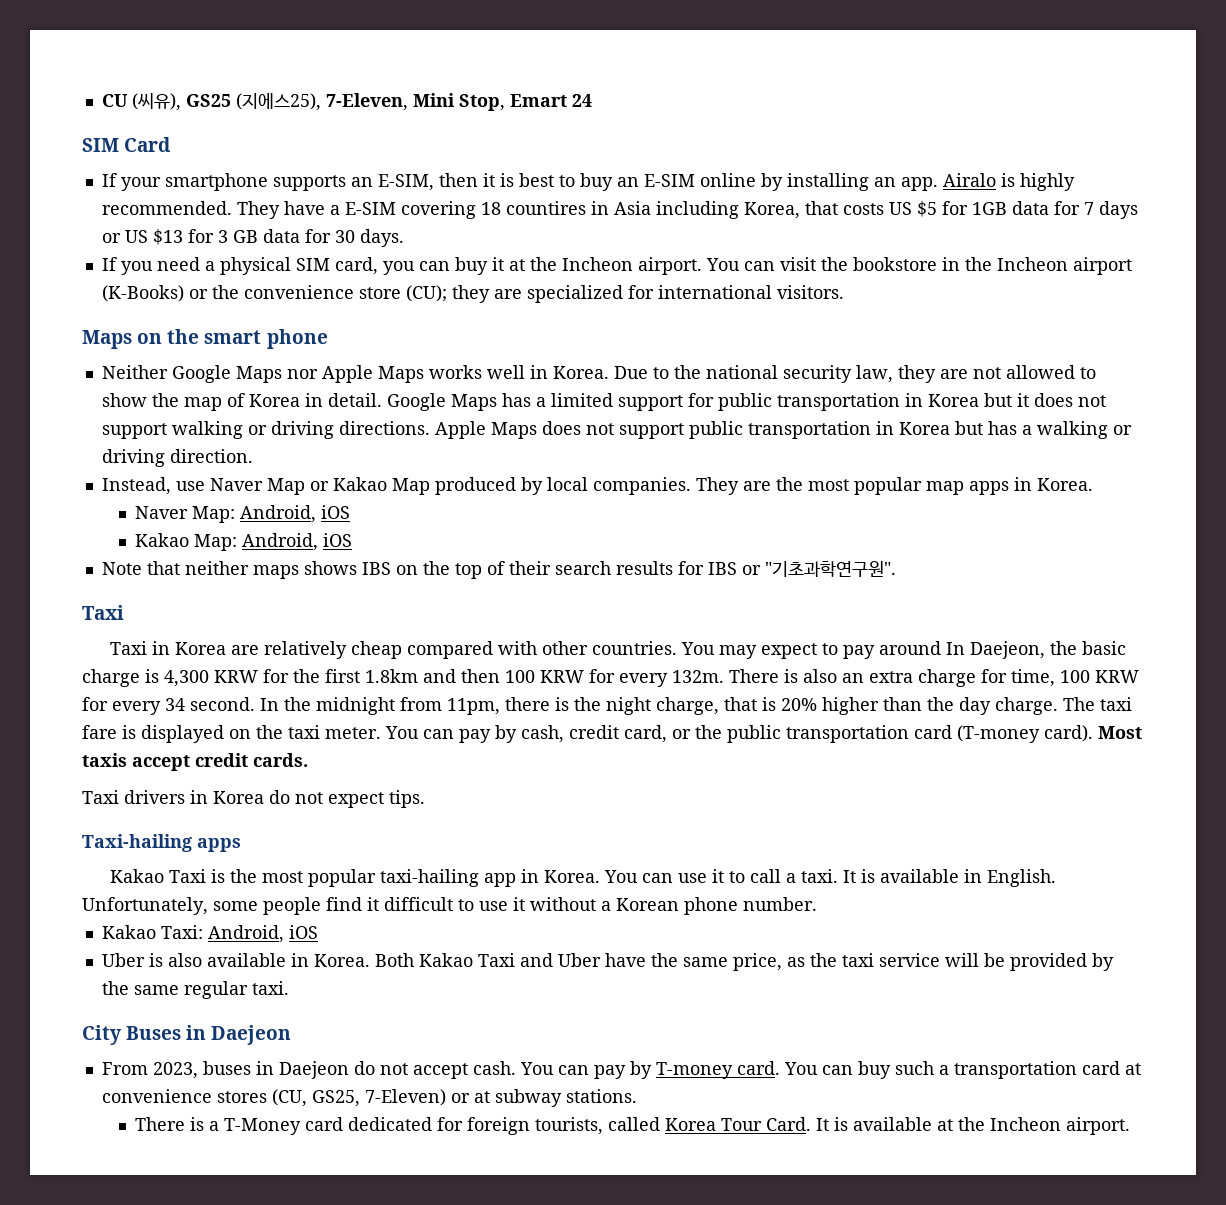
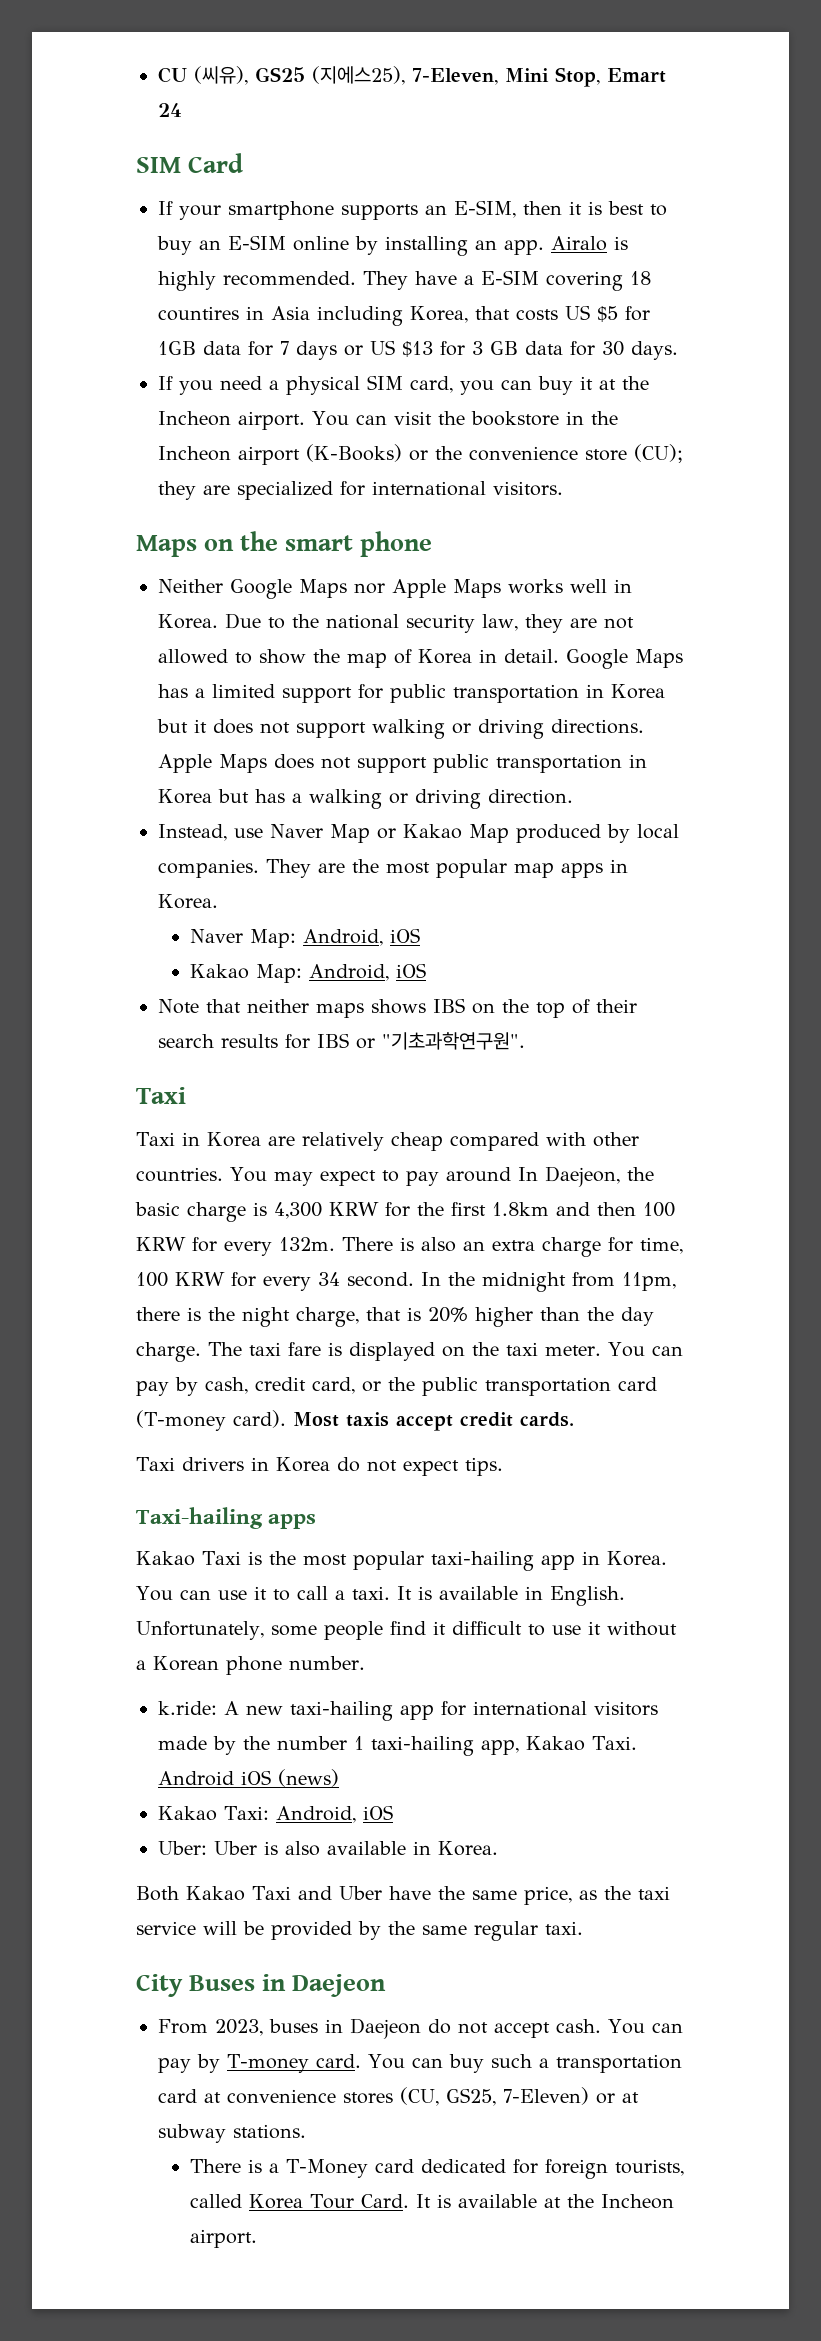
(817, 904) none -> [158,1701,658,1721] [158,1736,637,1756] [158,1769,339,1787] // k.ride: A new taxi-hailing app for international visitors made by the number 1 taxi-hailing app, Kakao Taxi. Android iOS (news)
(318, 932) none -> [158,1841,207,1855] Uber:
(370, 960) none -> (498, 1848) //

